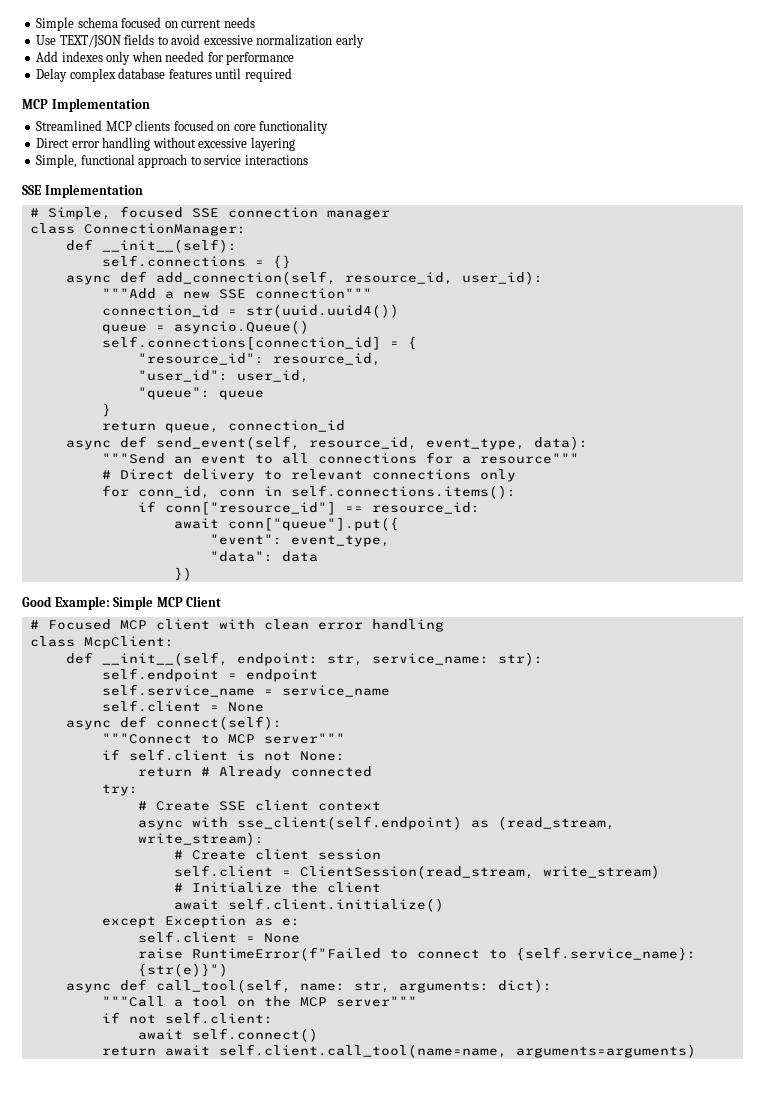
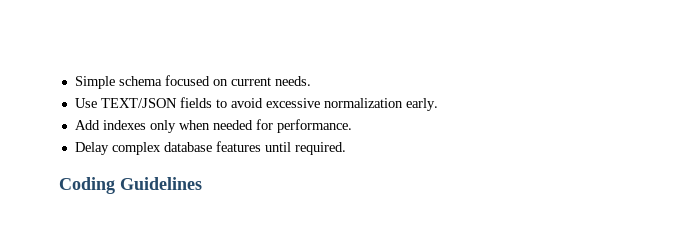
[223,17,255,28] needs -> [274,76,311,86] needs.
[335,34,364,48] early -> [405,98,438,111] early.
[226,52,295,65] performance -> [276,119,352,133] performance.
[244,68,292,82] [22,98,150,112] [36,120,329,134] [36,137,295,151] [36,154,308,168] [22,184,143,198] [29,206,390,220] [29,223,246,236] [65,239,237,253] [101,255,291,269] [65,271,543,285] [101,288,372,299] [101,304,399,318] [101,320,309,334] [101,336,417,350] [137,353,381,366] [137,370,309,383] [137,387,264,400] [101,403,111,417] [101,420,345,433] [65,436,588,450] [101,452,579,464] [101,469,516,482] [101,485,516,499] [137,501,480,515] [173,517,399,531] [209,534,390,547] [209,551,318,562] [173,567,192,581] [22,596,222,610] [29,619,444,632] [29,636,174,649] [65,652,543,666] [101,668,318,682] [101,684,390,697] [101,700,264,712] [65,716,282,730] [101,733,345,744] [101,749,345,761] [137,766,372,779] [101,784,138,796] [137,800,381,811] [137,816,615,830] [137,832,264,846] [173,849,381,860] [173,865,660,879] [173,882,381,893] [173,898,444,912] [101,915,300,928] [137,931,300,943] [137,947,696,961] [137,963,228,977] [65,979,552,993] [101,996,417,1007] [101,1012,273,1024] [137,1028,318,1042] [101,1044,696,1058] required // MCP Implementation // Streamlined MCP clients focused on core functionality // Direct error handling without excessive layering // Simple, functional approach to service interactions // SSE Implementation // # Simple, focused SSE connection manager // class ConnectionManager: // def __init__(self): // self.connections = {} // async def add_connection(self, resource_id, user_id): // """Add a new SSE connection""" // connection_id = str(uuid.uuid4()) // queue = asyncio.Queue() // self.connections[connection_id] = { // "resource_id": resource_id, // "user_id": user_id, // "queue": queue // } // return queue, connection_id // async def send_event(self, resource_id, event_type, data): // """Send an event to all connections for a resource""" // # Direct delivery to relevant connections only // for conn_id, conn in self.connections.items(): // if conn["resource_id"] == resource_id: // await conn["queue"].put({ // "event": event_type, // "data": data // }) // Good Example: Simple MCP Client // # Focused MCP client with clean error handling // class McpClient: // def __init__(self, endpoint: str, service_name: str): // self.endpoint = endpoint // self.service_name = service_name // self.client = None // async def connect(self): // """Connect to MCP server""" // if self.client is not None: // return # Already connected // try: // # Create SSE client context // async with sse_client(self.endpoint) as (read_stream, write_stream): // # Create client session // self.client = ClientSession(read_stream, write_stream) // # Initialize the client // await self.client.initialize() // except Exception as e: // self.client = None // raise RuntimeError(f"Failed to connect to {self.service_name}: {str(e)}") // async def call_tool(self, name: str, arguments: dict): // """Call a tool on the MCP server""" // if not self.client: // await self.connect() // return await self.client.call_tool(name=name, arguments=arguments) -> [294,142,346,155] [59,177,202,194] required. // Coding Guidelines

